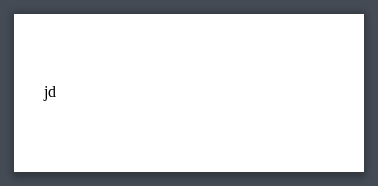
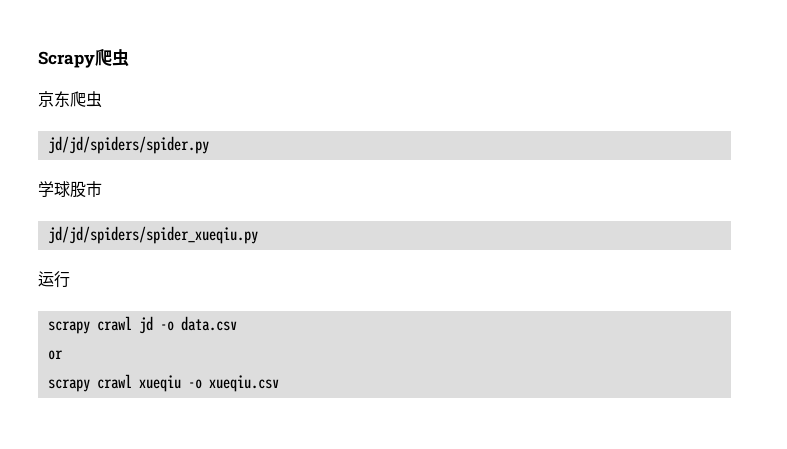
[43,86,56,101] jd -> [38,49,129,68] [38,91,102,108] [47,136,209,154] [38,181,102,198] [47,226,258,244] [38,271,70,288] [47,316,237,334] [47,350,63,360] [47,374,279,392] Scrapy爬虫 // 京东爬虫 // jd/jd/spiders/spider.py // 学球股市 // jd/jd/spiders/spider_xueqiu.py // 运行 // scrapy crawl jd -o data.csv // or // scrapy crawl xueqiu -o xueqiu.csv

